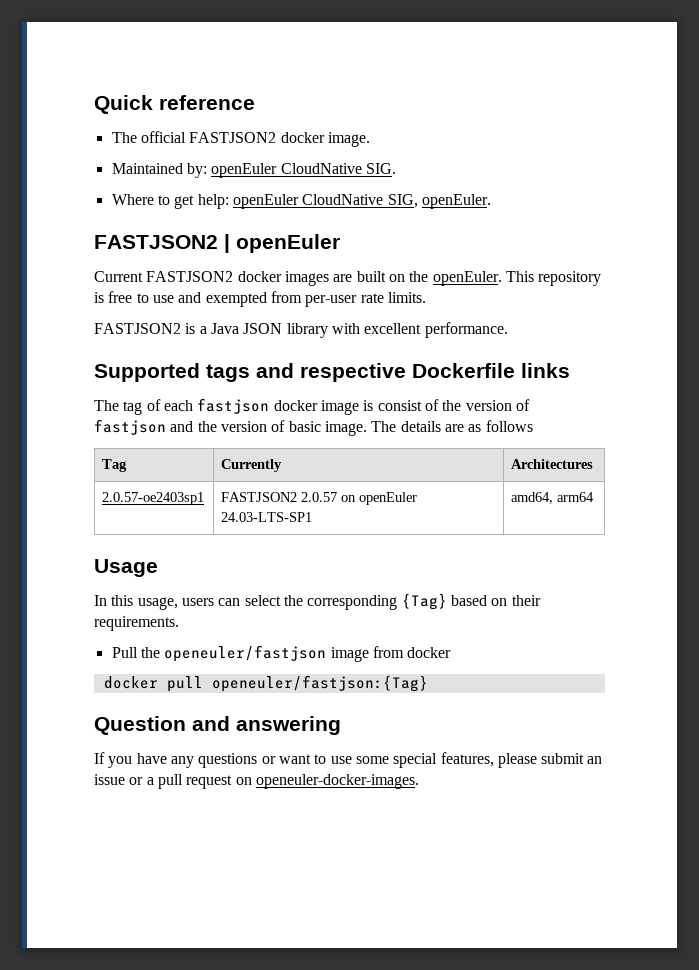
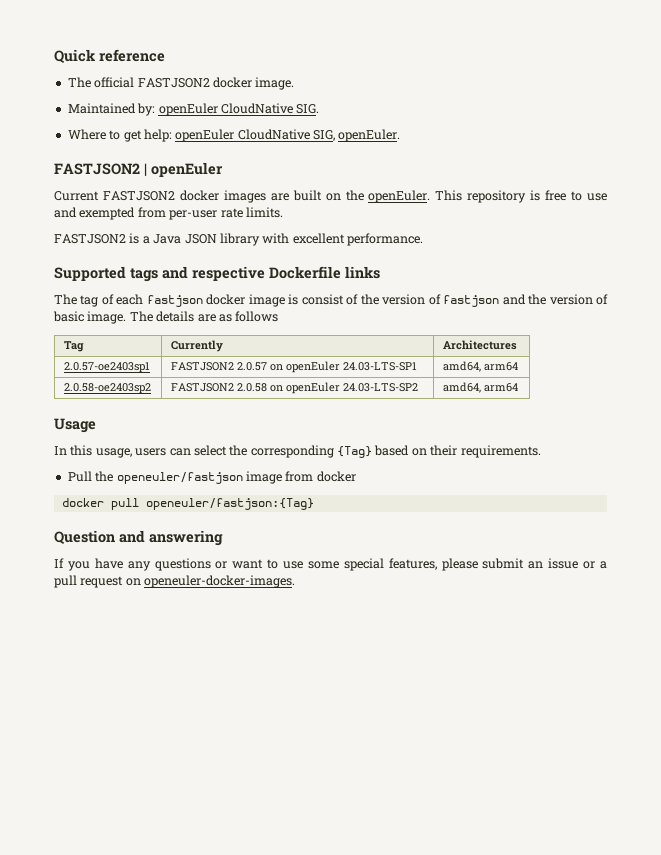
(595, 497) none -> [63,383,151,394] [170,382,418,394] [442,382,518,393] // 2.0.58-oe2403sp2 | FASTJSON2 2.0.58 on openEuler 24.03-LTS-SP2 | amd64, arm64

